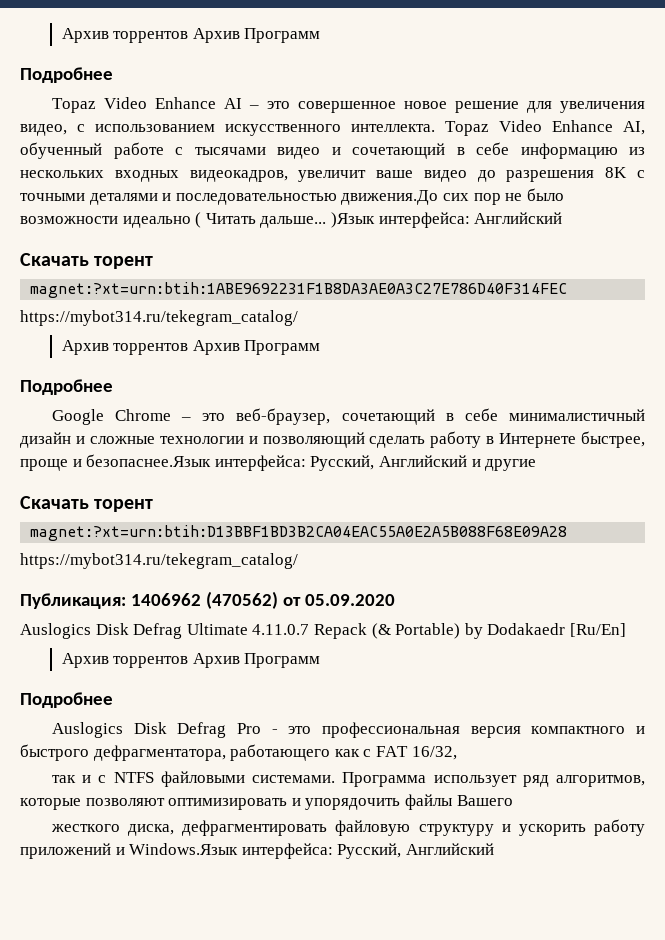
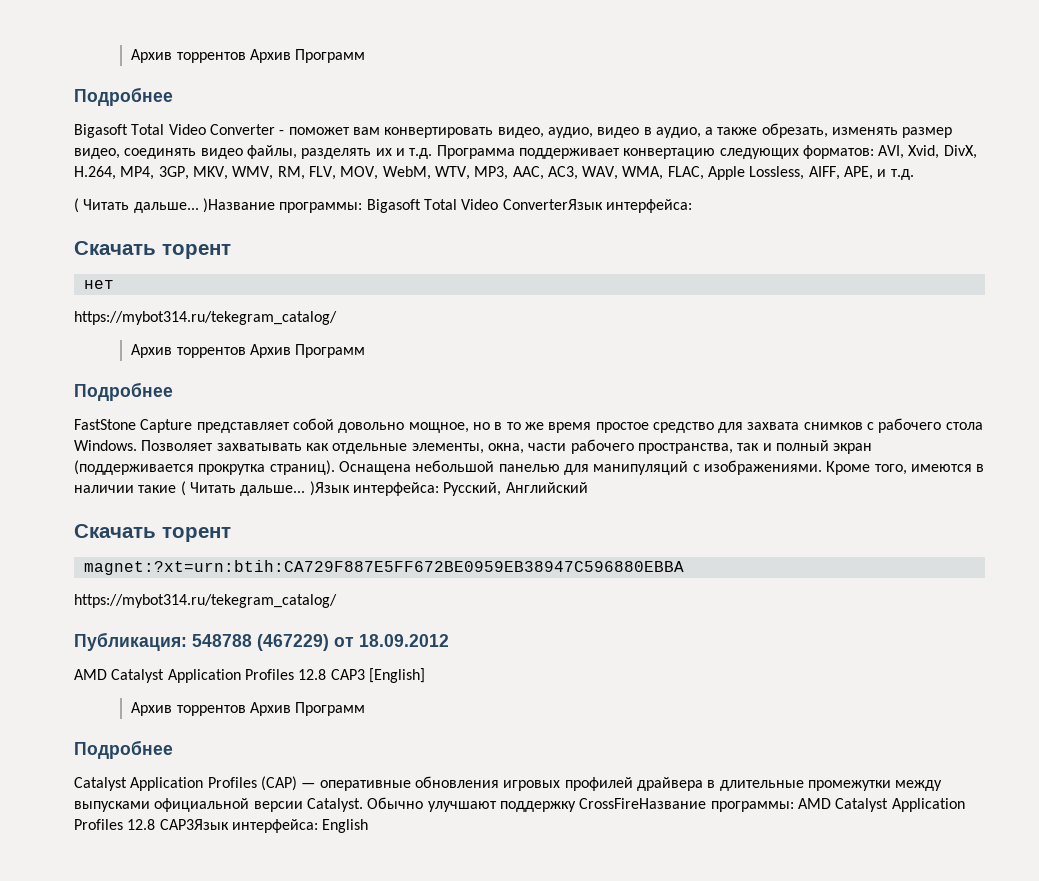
[61,28,321,43] [20,67,113,83] [51,97,645,113] [20,120,645,136] [20,142,645,159] [20,167,645,182] [20,188,564,205] [20,212,563,228] [20,253,154,269] [30,282,568,298] Архив торрентов Архив Программ // Подробнее // Topaz Video Enhance AI – это совершенное новое решение для увеличения видео, с использованием искусственного интеллекта. Topaz Video Enhance AI, обученный работе с тысячами видео и сочетающий в себе информацию из нескольких входных видеокадров, увеличит ваше видео до разрешения 8K с точными деталями и последовательностью движения.До сих пор не было возможности идеально ( Читать дальше... )Язык интерфейса: Английский // Скачать торент // magnet:?xt=urn:btih:1ABE9692231F1B8DA3AE0A3C27E786D40F314FEC -> [131,49,366,63] [74,87,173,106] [74,123,953,138] [74,145,977,159] [74,166,914,180] [74,198,692,213] [74,241,231,259] [83,280,114,289] Архив торрентов Архив Программ // Подробнее // Bigasoft Total Video Converter - поможет вам конвертировать видео, аудио, видео в аудио, а также обрезать, изменять размер видео, соединять видео файлы, разделять их и т.д. Программа поддерживает конвертацию следующих форматов: AVI, Xvid, DivX, H.264, MP4, 3GP, MKV, WMV, RM, FLV, MOV, WebM, WTV, MP3, AAC, AC3, WAV, WMA, FLAC, Apple Lossless, AIFF, APE, и т.д. // ( Читать дальше... )Название программы: Bigasoft Total Video ConverterЯзык интерфейса: // Скачать торент // нет
[51,408,645,425] [20,431,645,448] [20,454,537,471] [20,496,154,512] [30,525,568,541] Google Chrome – это веб-браузер, сочетающий в себе минималистичный дизайн и сложные технологии и позволяющий сделать работу в Интернете быстрее, проще и безопаснее.Язык интерфейса: Русский, Английский и другие // Скачать торент // magnet:?xt=urn:btih:D13BBF1BD3B2CA04EAC55A0E2A5B088F68E09A28 -> [74,418,983,433] [74,439,873,454] [74,460,985,475] [74,481,588,496] [74,524,231,542] [83,560,684,575] FastStone Capture представляет собой довольно мощное, но в то же время простое средство для захвата снимков с рабочего стола Windows. Позволяет захватывать как отдельные элементы, окна, части рабочего пространства, так и полный экран (поддерживается прокрутка страниц). Оснащена небольшой панелью для манипуляций с изображениями. Кроме того, имеются в наличии такие ( Читать дальше... )Язык интерфейса: Русский, Английский // Скачать торент // magnet:?xt=urn:btih:CA729F887E5FF672BE0959EB38947C596880EBBA
[130,591,395,609] [20,623,626,639] [61,653,321,668] [20,692,113,708] [51,722,645,738] [20,744,457,761] [51,771,645,787] [20,794,513,810] [50,819,645,836] [20,843,494,859] 1406962 (470562) от 05.09.2020 // Auslogics Disk Defrag Ultimate 4.11.0.7 Repack (& Portable) by Dodakaedr [Ru/En] // Архив торрентов Архив Программ // Подробнее // Auslogics Disk Defrag Pro - это профессиональная версия компактного и быстрого дефрагментатора, работающего как с FAT 16/32, // так и с NTFS файловыми системами. Программа использует ряд алгоритмов, которые позволяют оптимизировать и упорядочить файлы Вашего // жесткого диска, дефрагментировать файловую структуру и ускорить работу приложений и Windows.Язык интерфейса: Русский, Английский -> [192,634,449,651] [74,668,425,683] [131,702,366,716] [74,740,173,759] [74,776,943,791] [74,797,965,812] [74,819,369,833] 548788 (467229) от 18.09.2012 // AMD Catalyst Application Profiles 12.8 CAP3 [English] // Архив торрентов Архив Программ // Подробнее // Catalyst Application Profiles (CAP) — оперативные обновления игровых профилей драйвера в длительные промежутки между выпусками официальной версии Catalyst. Обычно улучшают поддержку CrossFireНазвание программы: AMD Catalyst Application Profiles 12.8 CAP3Язык интерфейса: English

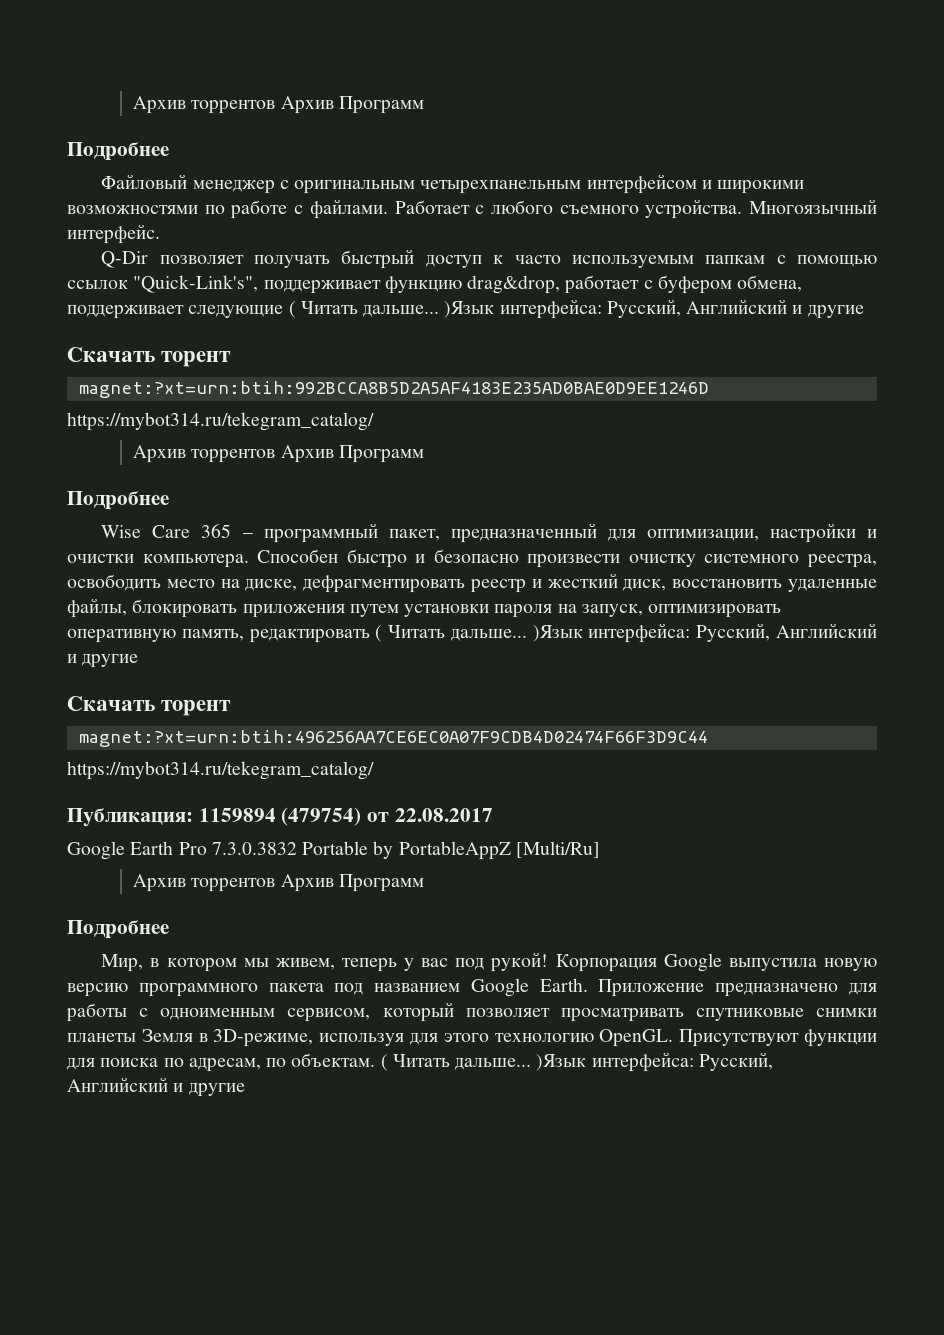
[131,49,366,63] [74,87,173,106] [74,123,953,138] [74,145,977,159] [74,166,914,180] [74,198,692,213] [74,241,231,259] [83,280,114,289] Архив торрентов Архив Программ // Подробнее // Bigasoft Total Video Converter - поможет вам конвертировать видео, аудио, видео в аудио, а также обрезать, изменять размер видео, соединять видео файлы, разделять их и т.д. Программа поддерживает конвертацию следующих форматов: AVI, Xvid, DivX, H.264, MP4, 3GP, MKV, WMV, RM, FLV, MOV, WebM, WTV, MP3, AAC, AC3, WAV, WMA, FLAC, Apple Lossless, AIFF, APE, и т.д. // ( Читать дальше... )Название программы: Bigasoft Total Video ConverterЯзык интерфейса: // Скачать торент // нет -> [133,96,424,114] [67,142,169,161] [101,174,805,194] [67,199,877,219] [67,224,160,244] [101,249,878,269] [67,275,803,294] [67,299,864,319] [67,347,232,367] [78,381,709,398] Архив торрентов Архив Программ // Подробнее // Файловый менеджер с оригинальным четырехпанельным интерфейсом и широкими возможностями по работе с файлами. Работает с любого съемного устройства. Многоязычный интерфейс. // Q-Dir позволяет получать быстрый доступ к часто используемым папкам с помощью ссылок "Quick-Link's", поддерживает функцию drag&drop, работает с буфером обмена, поддерживает следующие ( Читать дальше... )Язык интерфейса: Русский, Английский и другие // Скачать торент // magnet:?xt=urn:btih:992BCCA8B5D2A5AF4183E235AD0BAE0D9EE1246D
[74,418,983,433] [74,439,873,454] [74,460,985,475] [74,481,588,496] [74,524,231,542] [83,560,684,575] FastStone Capture представляет собой довольно мощное, но в то же время простое средство для захвата снимков с рабочего стола Windows. Позволяет захватывать как отдельные элементы, окна, части рабочего пространства, так и полный экран (поддерживается прокрутка страниц). Оснащена небольшой панелью для манипуляций с изображениями. Кроме того, имеются в наличии такие ( Читать дальше... )Язык интерфейса: Русский, Английский // Скачать торент // magnet:?xt=urn:btih:CA729F887E5FF672BE0959EB38947C596880EBBA -> [101,523,877,543] [67,549,877,568] [67,573,877,593] [67,598,782,618] [67,623,878,643] [67,654,139,668] [67,696,232,716] [78,730,708,747] Wise Care 365 – программный пакет, предназначенный для оптимизации, настройки и очистки компьютера. Способен быстро и безопасно произвести очистку системного реестра, освободить место на диске, дефрагментировать реестр и жесткий диск, восстановить удаленные файлы, блокировать приложения путем установки пароля на запуск, оптимизировать оперативную память, редактировать ( Читать дальше... )Язык интерфейса: Русский, Английский и другие // Скачать торент // magnet:?xt=urn:btih:496256AA7CE6EC0A07F9CDB4D02474F66F3D9C44
[192,634,449,651] [74,668,425,683] [131,702,366,716] [74,740,173,759] [74,776,943,791] [74,797,965,812] [74,819,369,833] 548788 (467229) от 18.09.2012 // AMD Catalyst Application Profiles 12.8 CAP3 [English] // Архив торрентов Архив Программ // Подробнее // Catalyst Application Profiles (CAP) — оперативные обновления игровых профилей драйвера в длительные промежутки между выпусками официальной версии Catalyst. Обычно улучшают поддержку CrossFireНазвание программы: AMD Catalyst Application Profiles 12.8 CAP3Язык интерфейса: English -> [198,807,493,826] [67,841,600,860] [133,874,424,892] [67,920,169,939] [101,952,877,972] [67,978,878,997] [66,1002,877,1022] [67,1029,877,1047] [67,1052,773,1072] [67,1077,245,1097] 1159894 (479754) от 22.08.2017 // Google Earth Pro 7.3.0.3832 Portable by PortableAppZ [Multi/Ru] // Архив торрентов Архив Программ // Подробнее // Мир, в котором мы живем, теперь у вас под рукой! Корпорация Google выпустила новую версию программного пакета под названием Google Earth. Приложение предназначено для работы с одноименным сервисом, который позволяет просматривать спутниковые снимки планеты Земля в 3D-режиме, используя для этого технологию OpenGL. Присутствуют функции для поиска по адресам, по объектам. ( Читать дальше... )Язык интерфейса: Русский, Английский и другие

